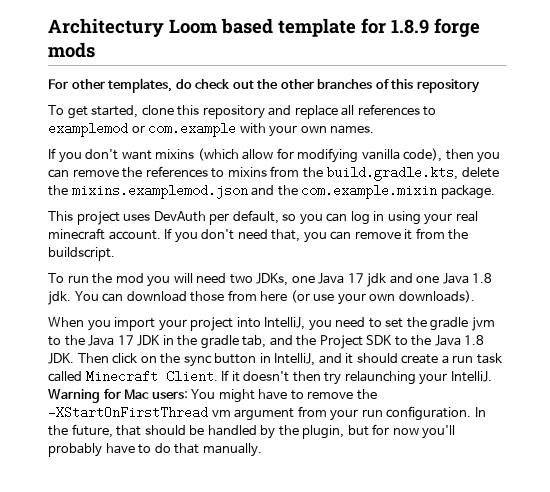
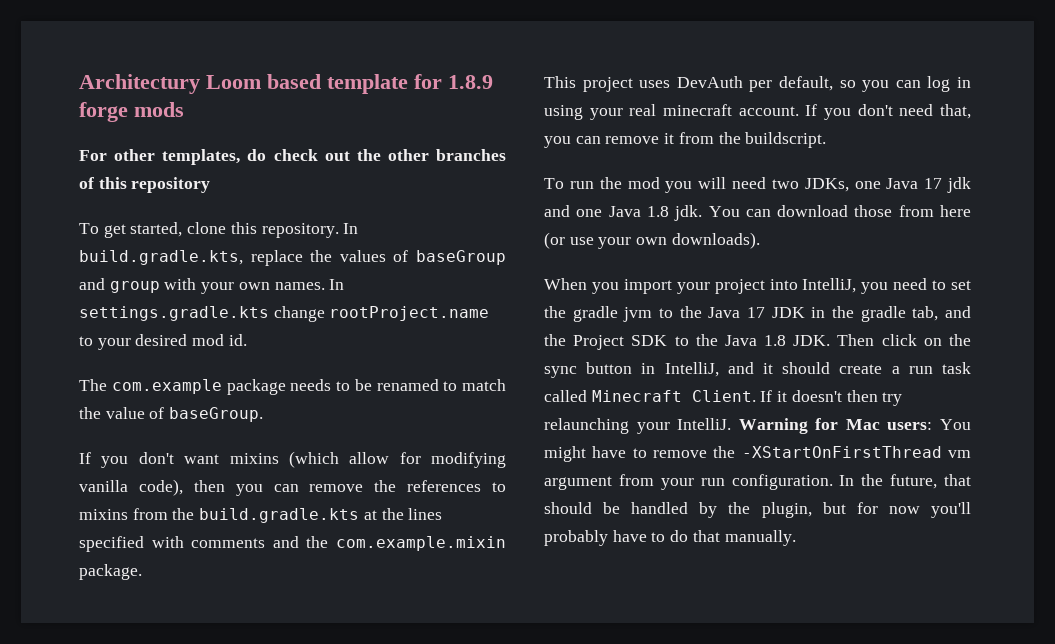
[202,104,437,119] [48,122,375,137] repository and replace all references to examplemod or com.example with your own names. -> [261,223,359,238] [79,250,507,266] [79,278,345,294] [79,306,490,322] [79,334,247,350] [79,379,506,395] [79,407,264,422] repository. In build.gradle.kts, replace the values of baseGroup and group with your own names. In settings.gradle.kts change rootProject.name to your desired mod id. // The com.example package needs to be renamed to match the value of baseGroup.
[326,166,499,181] [48,184,248,199] build.gradle.kts, delete the mixins.examplemod.json -> [199,508,443,523] [79,536,266,552] build.gradle.kts at the lines specified with comments

